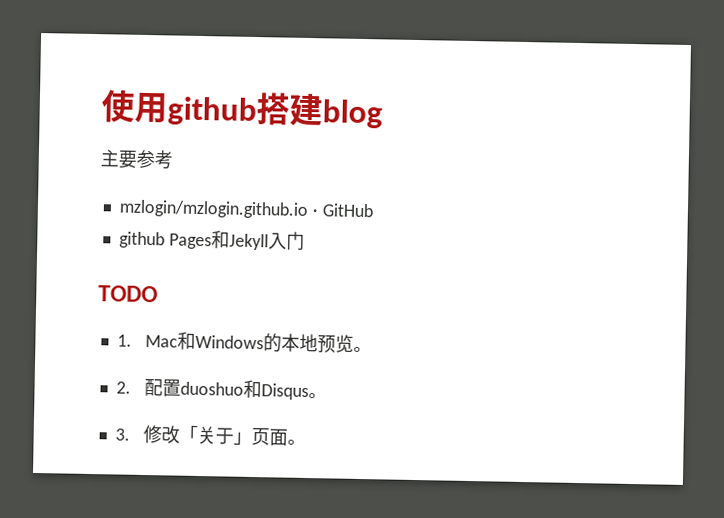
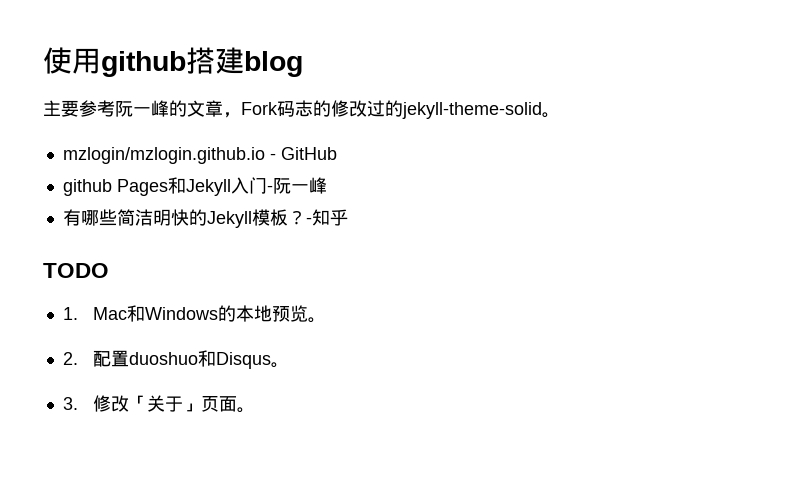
(173, 160) none -> [115,100,560,119] 阮一峰的文章，Fork码志的修改过的jekyll-theme-solid。
[311,209,318,217] · -> [269,153,276,160] -
(305, 240) none -> [266,177,327,194] [62,209,348,228] -阮一峰 // 有哪些简洁明快的Jekyll模板？-知乎

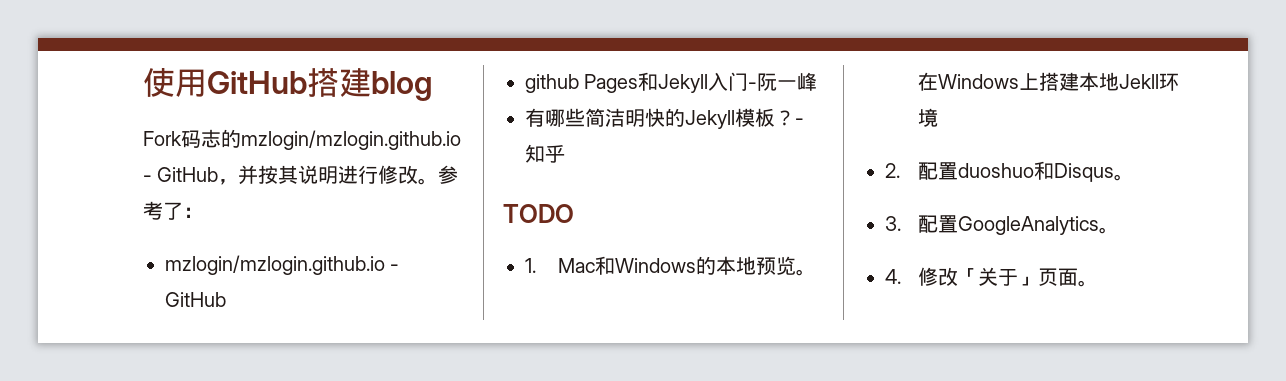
[101,51,186,77] github -> [207,71,307,94] GitHub
[43,100,560,119] 主要参考阮一峰的文章，Fork码志的修改过的jekyll-theme-solid。 -> [143,129,461,150] [143,165,459,185] [143,201,203,220] Fork码志的mzlogin/mzlogin.github.io - GitHub，并按其说明进行修改。参考了：
(326, 320) none -> [917,72,1179,91] [917,108,938,127] 在Windows上搭建本地Jekll环境
(78, 403) none -> [917,215,1119,235] [885,269,901,284] 配置GoogleAnalytics。 // 4.

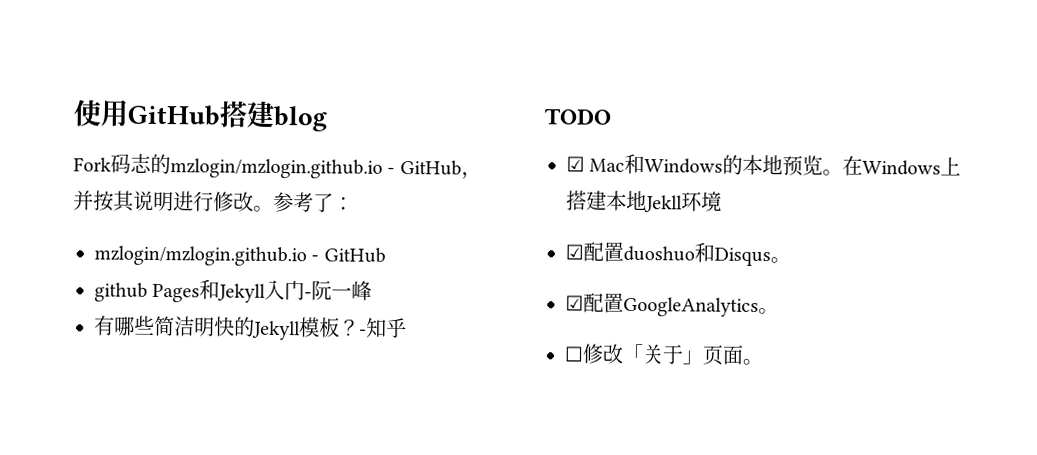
[525,258,536,273] 1. -> [566,156,585,172] ☑
[885,163,900,178] 2. -> [565,244,584,260] ☑
[885,216,901,231] 3. -> [565,295,584,311] ☑
[885,269,901,284] 4. -> [564,346,584,362] ☐

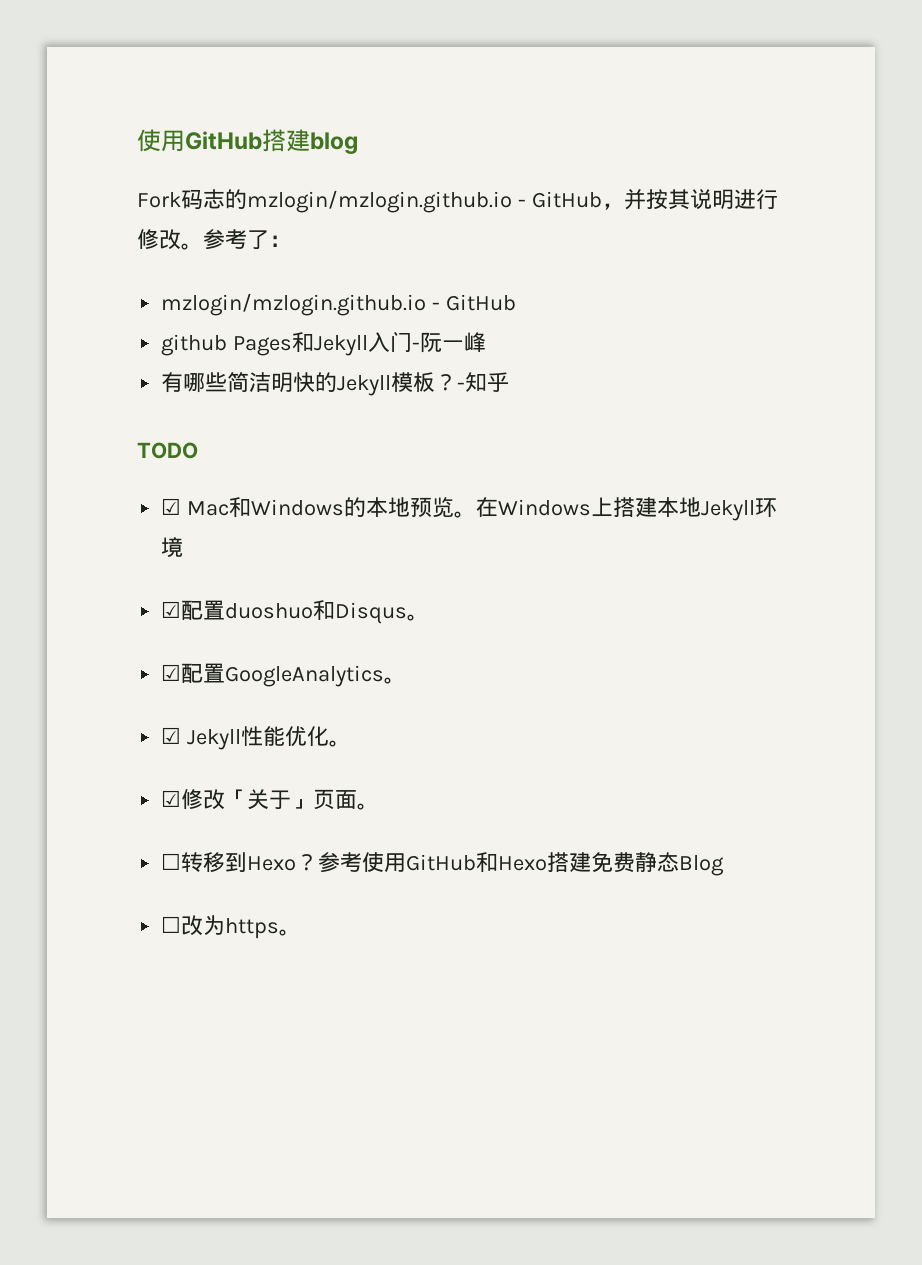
[644,195,683,213] Jekll -> [701,500,756,521] Jekyll
[564,346,584,362] ☐ -> [161,726,352,750] [161,790,182,807] ☑ Jekyll性能优化。 // ☑
(763, 362) none -> [161,852,725,876] [161,915,302,939] // ☐转移到Hexo？参考使用GitHub和Hexo搭建免费静态Blog // ☐改为https。

